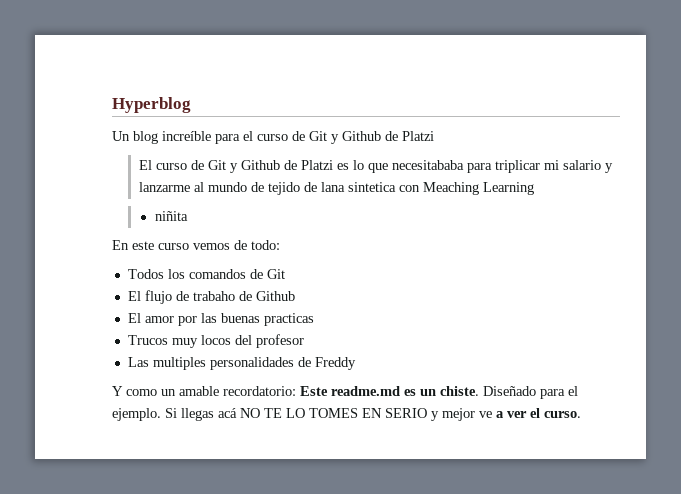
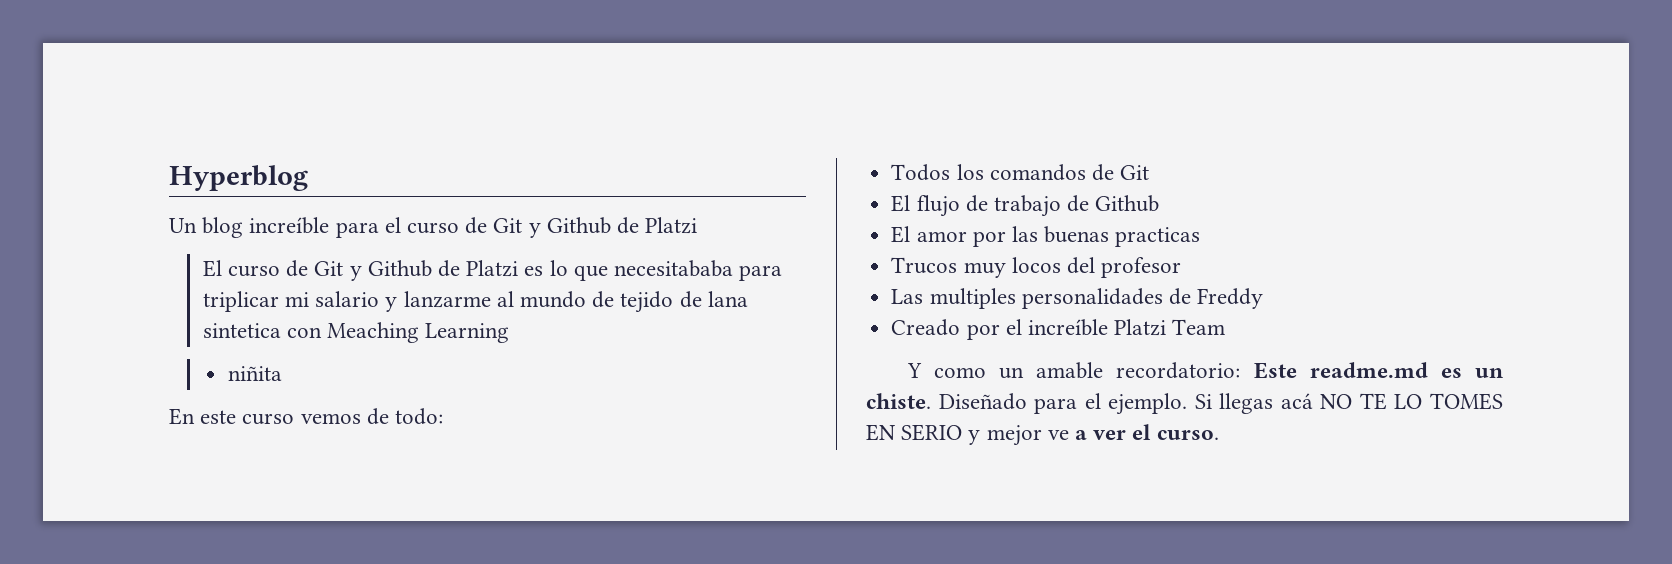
[192,291,235,301] trabaho -> [993,195,1061,217] trabajo
(356, 363) none -> [891,319,1226,340] // Creado por el increíble Platzi Team

